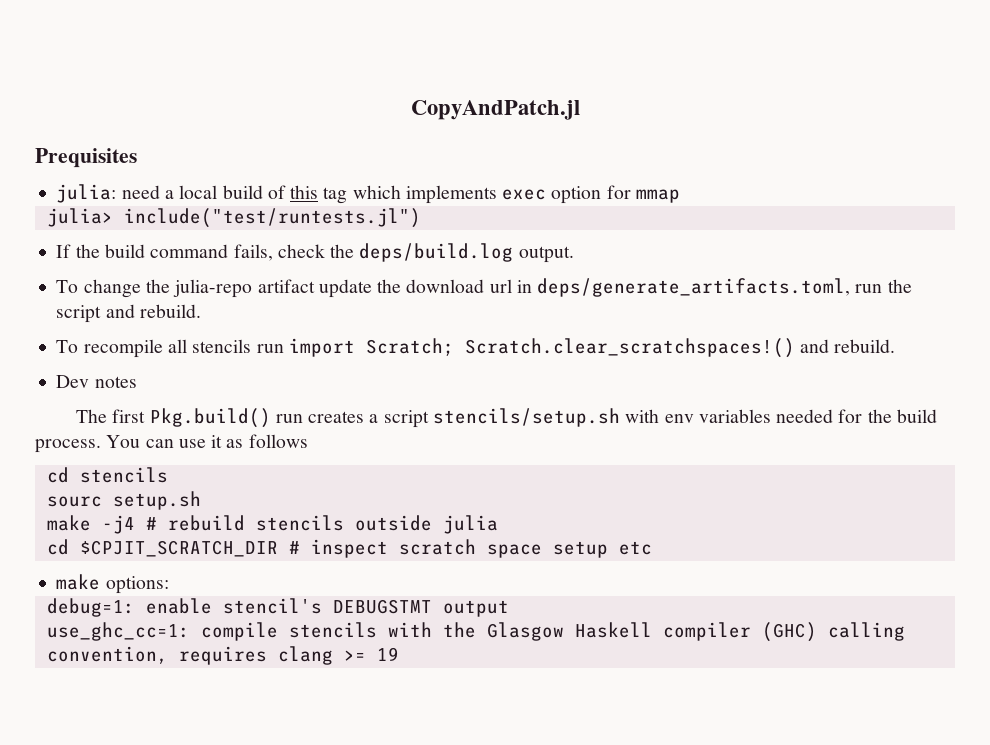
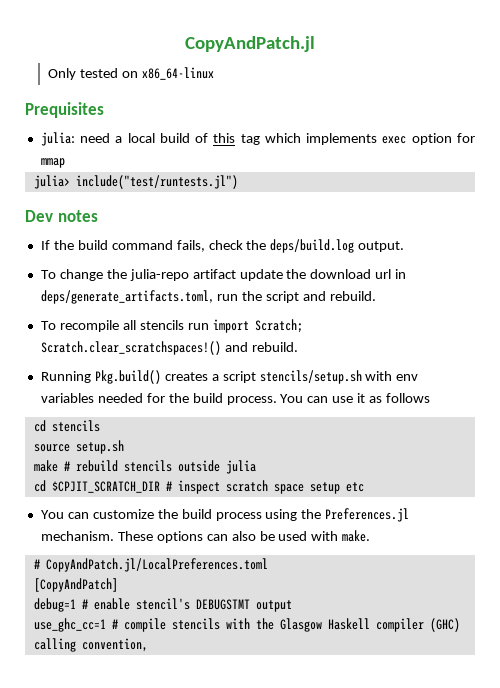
(580, 110) none -> [48,67,215,80] // Only tested on x86_64-linux
(421, 218) none -> [25,210,98,222] // Dev notes
[56,375,137,388] [76,408,303,428] Dev notes // The first Pkg.build() run -> [40,370,161,384] Running Pkg.build()
[46,496,102,507] sourc -> [33,444,70,452] source
[101,515,135,534] -j4 -> (58, 466) none
[56,574,169,594] [46,598,135,617] make options: // debug=1: -> [40,508,410,522] [40,530,371,543] [33,558,268,572] [33,578,118,592] [33,598,88,612] You can customize the build process using the Preferences.jl mechanism. These options can also be used with make. // # CopyAndPatch.jl/LocalPreferences.toml // [CopyAndPatch] // debug=1 #
[46,622,190,641] use_ghc_cc=1: -> [33,618,118,632] use_ghc_cc=1 #
[178,646,399,665] requires clang >= 19 -> (148, 645) none

